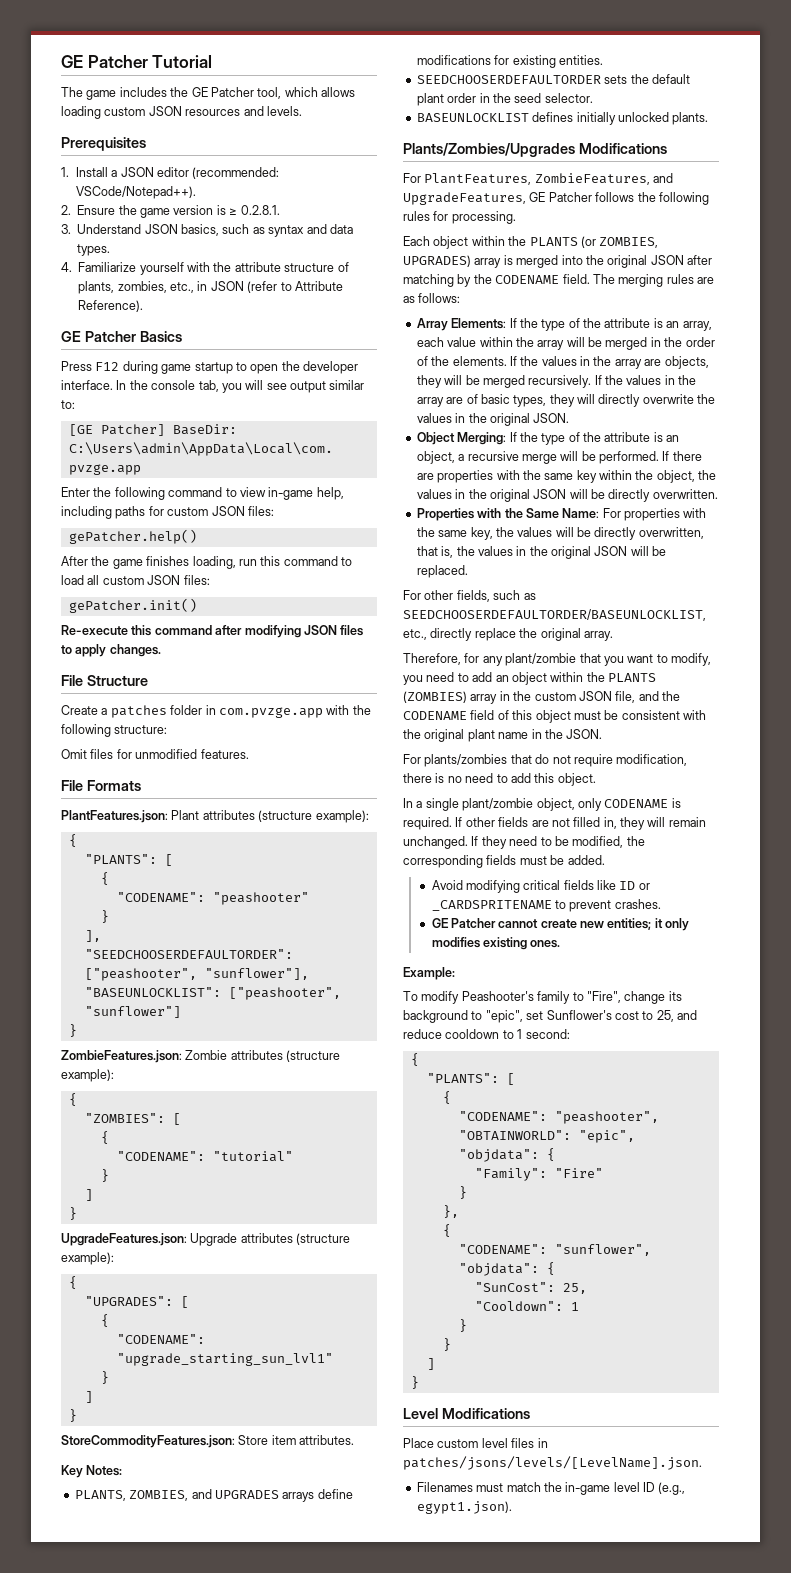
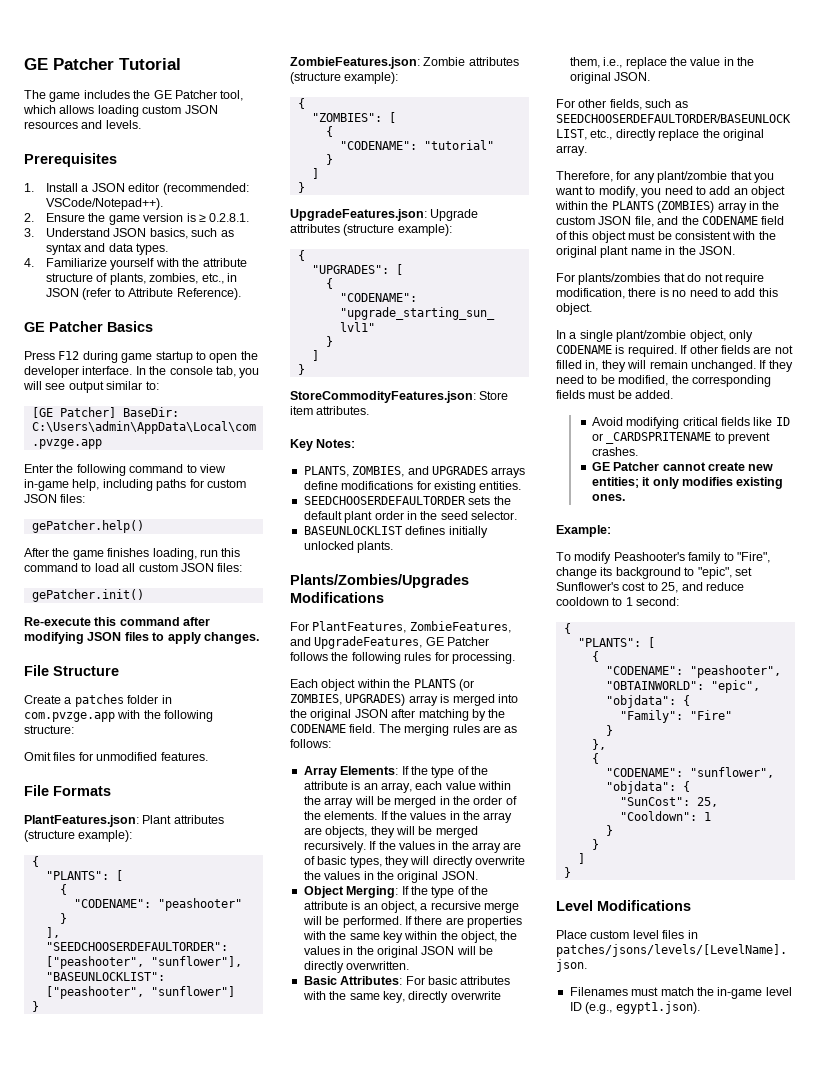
[416,508,707,521] [416,527,704,540] [416,546,667,559] [416,565,468,578] Properties with the Same Name: For properties with the same key, the values will be directly overwritten, that is, the values in the original JSON will be replaced. -> [303,976,511,985] [302,991,501,1003] [569,57,754,69] [569,72,651,84] Basic Attributes: For basic attributes with the same key, directly overwrite them, i.e., replace the value in the original JSON.

